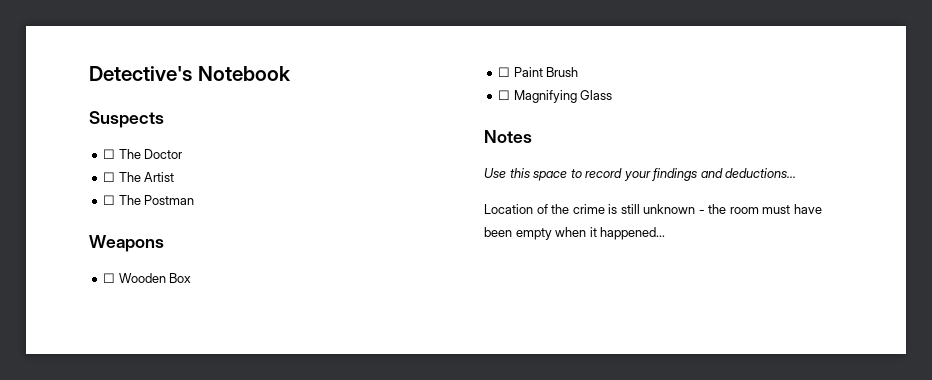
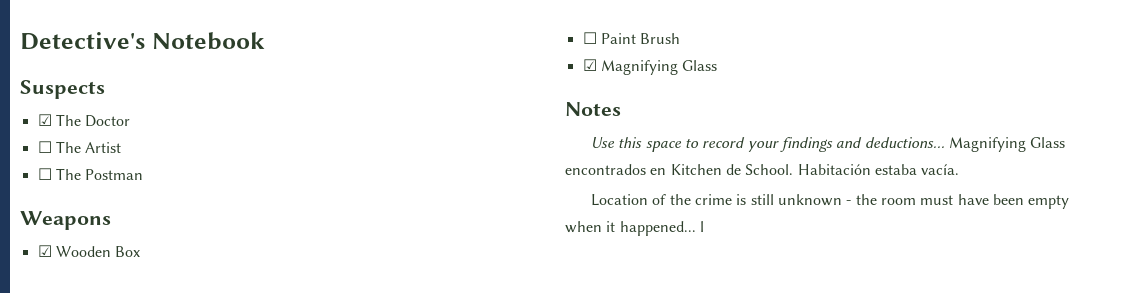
[103,149,116,159] ☐ -> [37,114,52,126] ☑
[103,273,116,283] ☐ -> [37,245,52,257] ☑
[498,90,511,100] ☐ -> [582,59,597,71] ☑
(797, 173) none -> [948,137,1066,152] [565,164,960,175] Magnifying Glass encontrados en Kitchen de School. Habitación estaba vacía.
(666, 233) none -> [699,221,704,232] l

